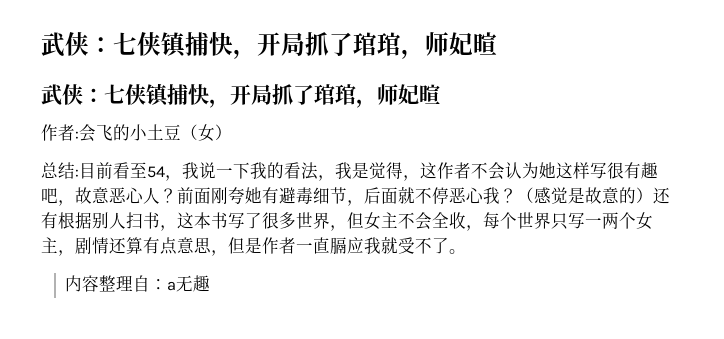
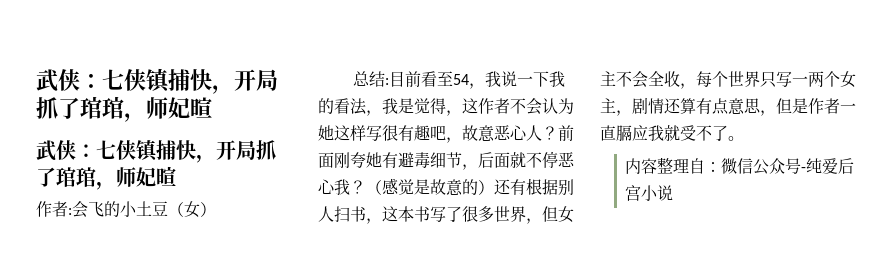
[167,275,211,292] a无趣 -> [721,158,855,175] [625,185,674,201] 微信公众号-纯爱后宫小说

